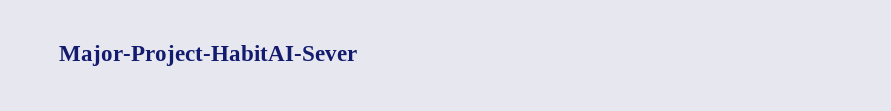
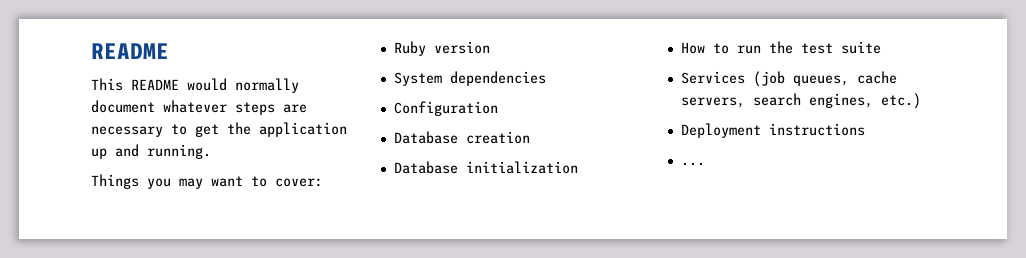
[59,45,357,66] Major-Project-HabitAI-Sever -> [91,43,169,59] [91,78,299,93] [91,100,307,115] [91,122,347,137] [91,144,211,159] [91,174,323,189] [393,41,490,56] [393,71,546,86] [393,101,498,116] [393,131,530,144] [393,161,578,174] [680,41,881,54] [680,71,897,87] [680,93,921,109] [680,123,865,138] [680,162,705,166] README // This README would normally document whatever steps are necessary to get the application up and running. // Things you may want to cover: // Ruby version // System dependencies // Configuration // Database creation // Database initialization // How to run the test suite // Services (job queues, cache servers, search engines, etc.) // Deployment instructions // ...

